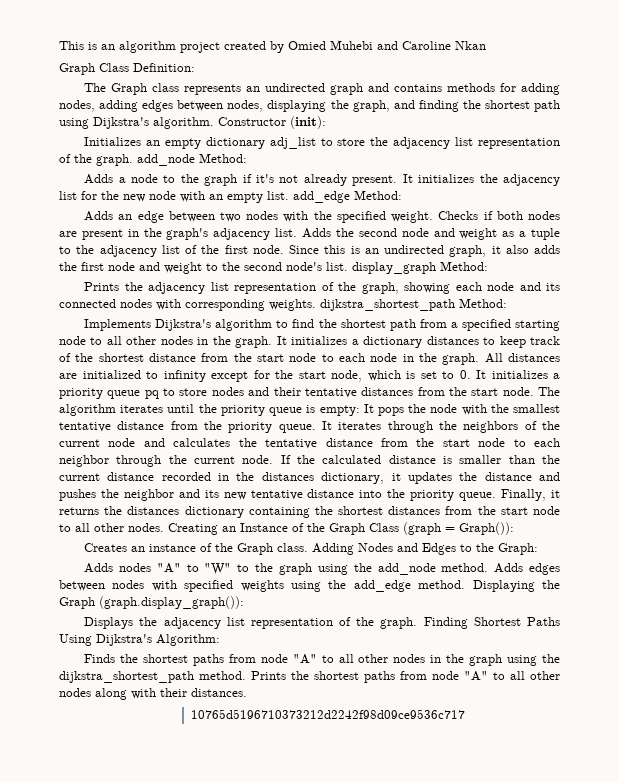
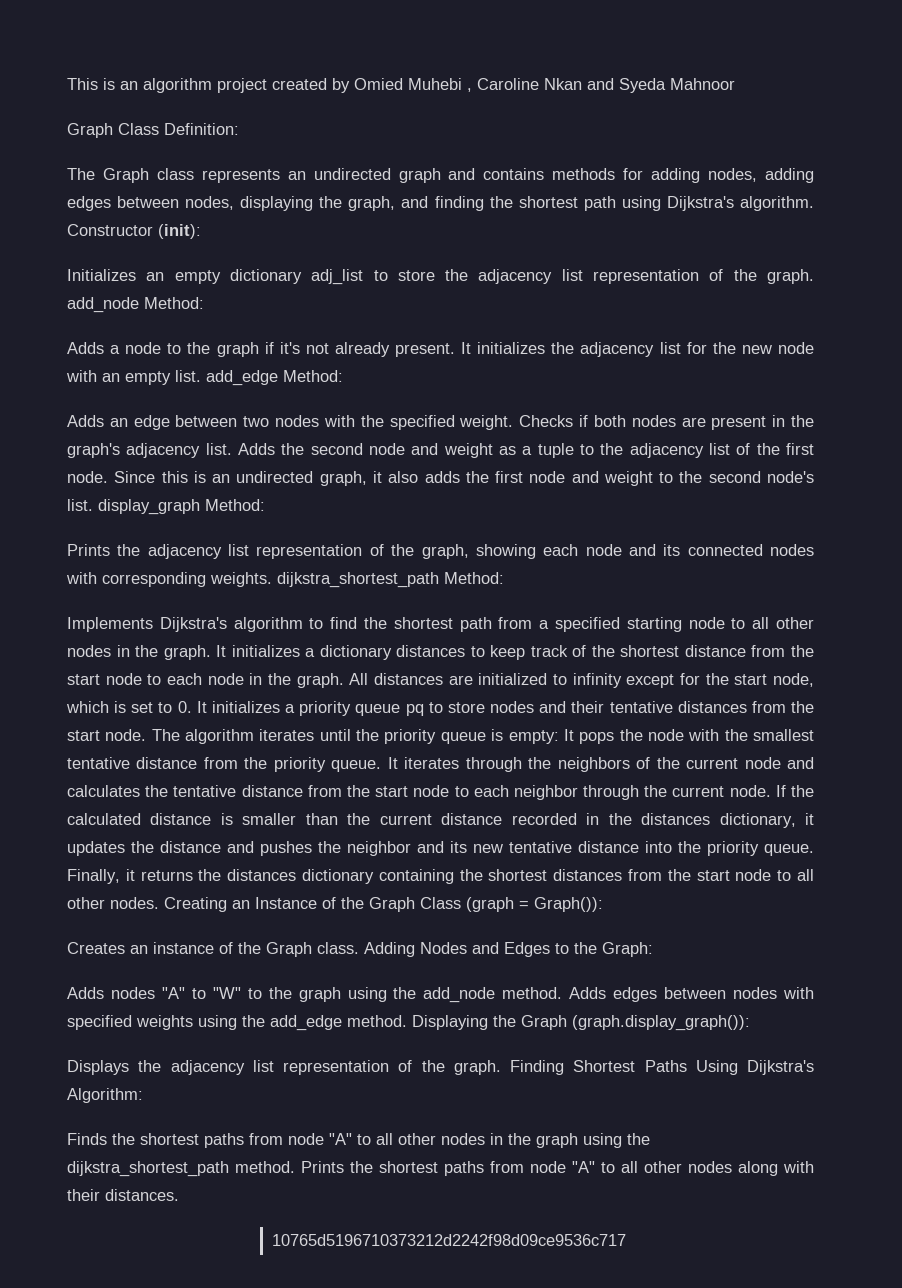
[377,41,398,50] and -> [467,88,472,92] ,
(486, 45) none -> [587,78,735,93] and Syeda Mahnoor

